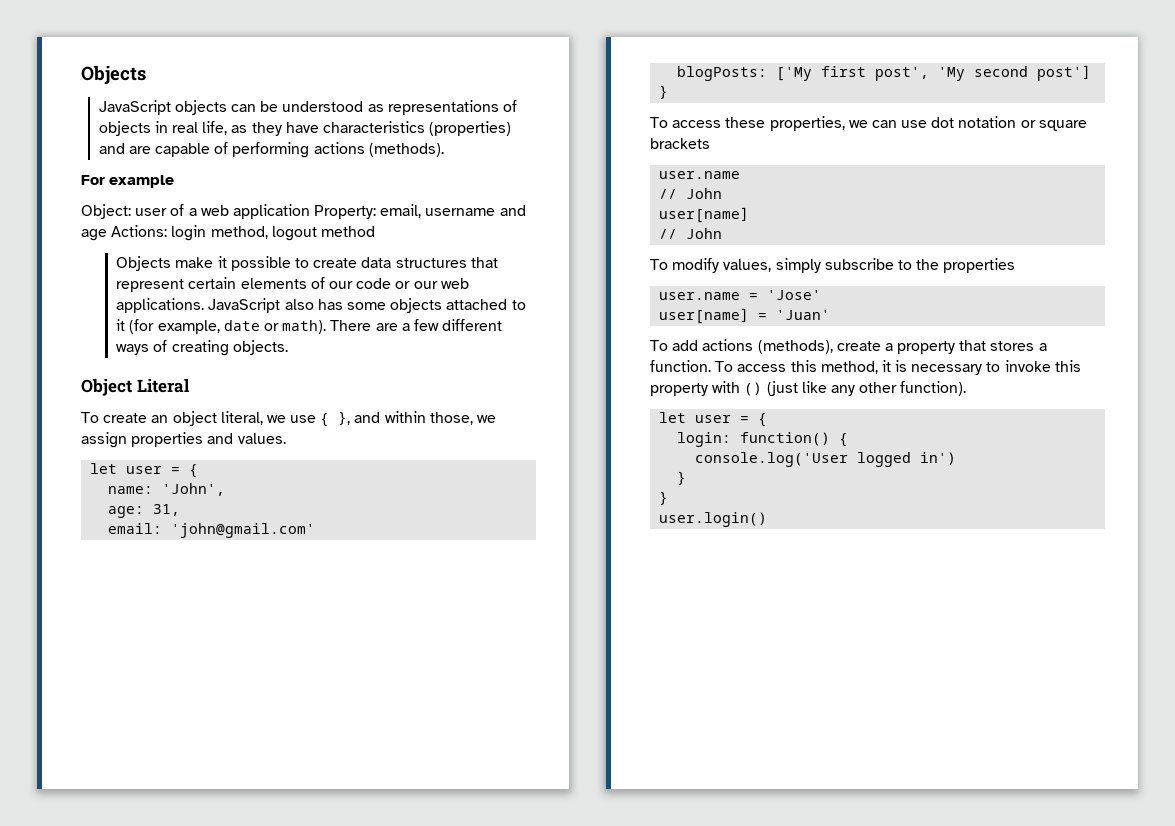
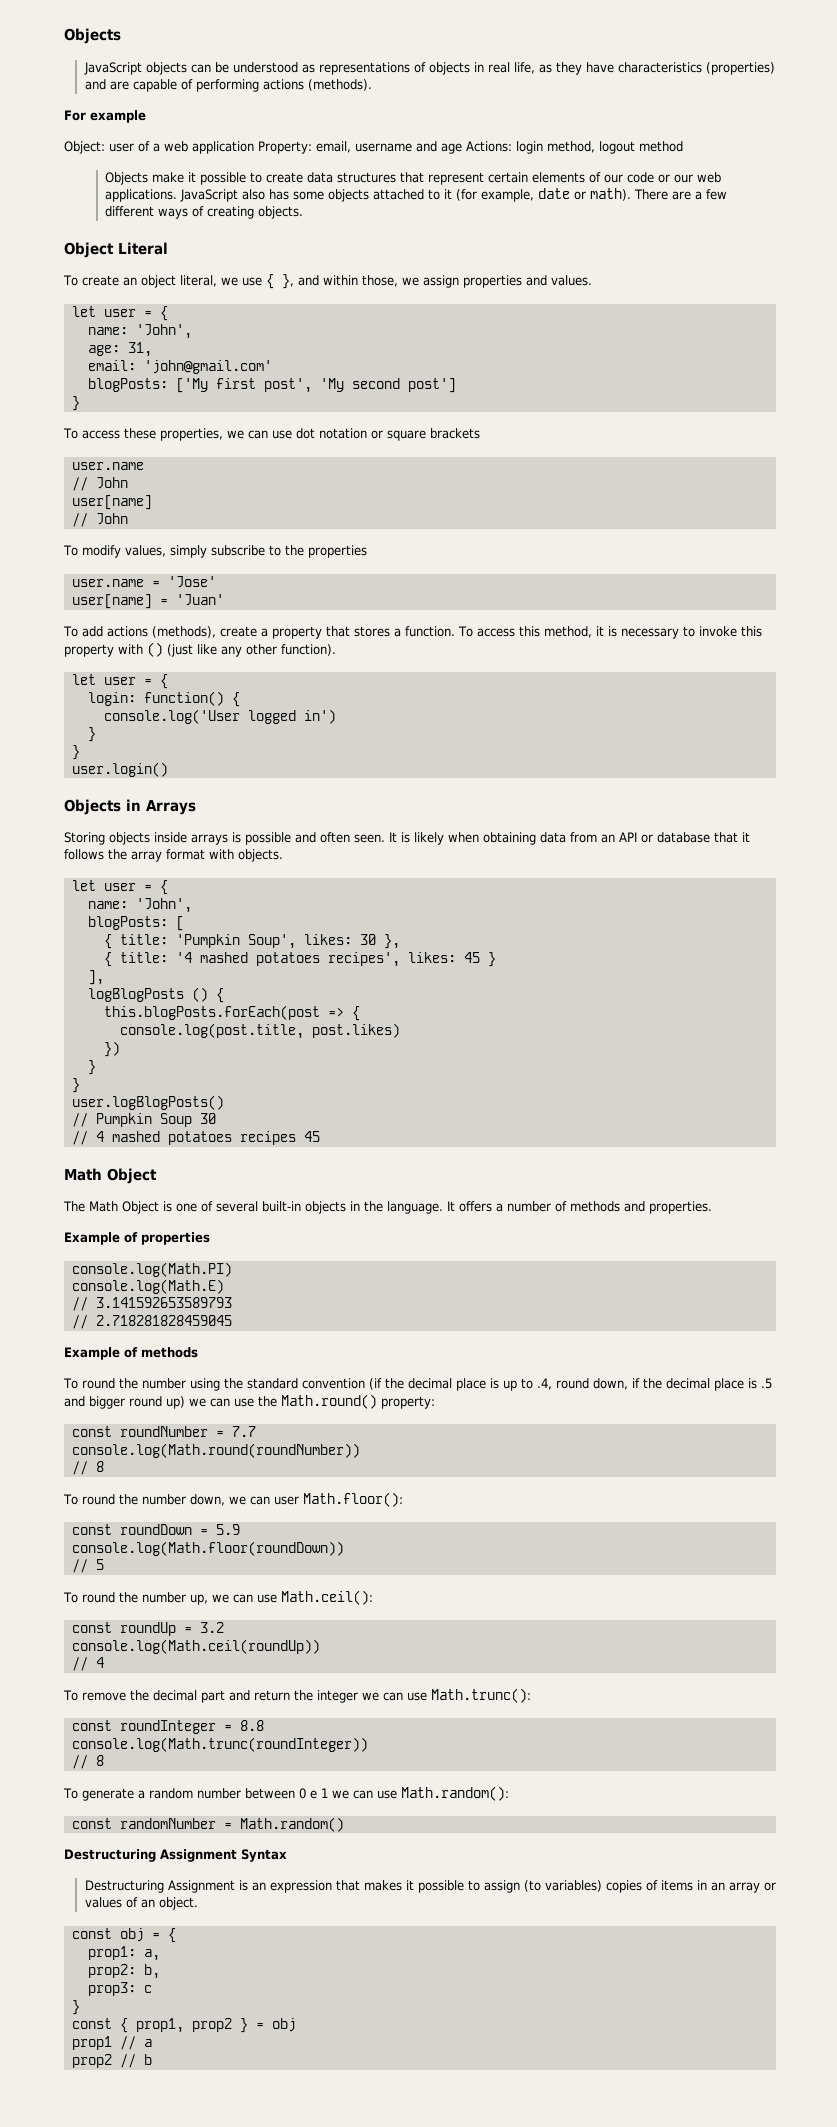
(768, 519) none -> [64,799,196,815] [64,832,750,845] [64,849,283,862] [71,880,168,895] [87,898,192,913] [87,916,184,931] [103,934,400,949] [103,952,496,967] [87,970,104,985] [87,987,224,1003] [103,1005,360,1021] [119,1023,400,1039] [103,1041,120,1057] [87,1060,96,1075] [71,1078,80,1093] [71,1095,224,1110] [71,1113,216,1127] [71,1131,320,1145] [64,1168,157,1184] [63,1201,712,1214] [64,1232,210,1245] [71,1262,232,1277] [71,1279,224,1294] [71,1297,232,1311] [71,1315,232,1329] [64,1347,198,1360] [63,1378,772,1391] [64,1394,435,1409] [71,1426,256,1437] [71,1443,360,1458] [71,1461,104,1475] [63,1492,403,1507] [71,1524,240,1535] [71,1541,344,1556] [71,1559,104,1573] [63,1590,373,1605] [71,1622,224,1636] [71,1639,320,1654] [71,1657,104,1671] [63,1688,531,1703] [71,1720,264,1734] [71,1737,368,1752] [71,1755,104,1769] [63,1786,509,1801] [71,1817,344,1832] [64,1849,287,1862] [84,1880,776,1893] [84,1897,198,1910] [71,1928,176,1943] [87,1946,160,1961] [87,1964,160,1979] [87,1982,152,1996] [71,2000,80,2015] [71,2018,296,2033] [71,2036,152,2050] [71,2054,152,2068] // Objects in Arrays // Storing objects inside arrays is possible and often seen. It is likely when obtaining data from an API or database that it follows the array format with objects. // let user = { // name: 'John', // blogPosts: [ // { title: 'Pumpkin Soup', likes: 30 }, // { title: '4 mashed potatoes recipes', likes: 45 } // ], // logBlogPosts () { // this.blogPosts.forEach(post => { // console.log(post.title, post.likes) // }) // } // } // user.logBlogPosts() // // Pumpkin Soup 30 // // 4 mashed potatoes recipes 45 // Math Object // The Math Object is one of several built-in objects in the language. It offers a number of methods and properties. // Example of properties // console.log(Math.PI) // console.log(Math.E) // // 3.141592653589793 // // 2.718281828459045 // Example of methods // To round the number using the standard convention (if the decimal place is up to .4, round down, if the decimal place is .5 and bigger round up) we can use the Math.round() property: // const roundNumber = 7.7 // console.log(Math.round(roundNumber)) // // 8 // To round the number down, we can user Math.floor(): // const roundDown = 5.9 // console.log(Math.floor(roundDown)) // // 5 // To round the number up, we can use Math.ceil(): // const roundUp = 3.2 // console.log(Math.ceil(roundUp)) // // 4 // To remove the decimal part and return the integer we can use Math.trunc(): // const roundInteger = 8.8 // console.log(Math.trunc(roundInteger)) // // 8 // To generate a random number between 0 e 1 we can use Math.random(): // const randomNumber = Math.random() // Destructuring Assignment Syntax // Destructuring Assignment is an expression that makes it possible to assign (to variables) copies of items in an array or values of an object. // const obj = { // prop1: a, // prop2: b, // prop3: c // } // const { prop1, prop2 } = obj // prop1 // a // prop2 // b

